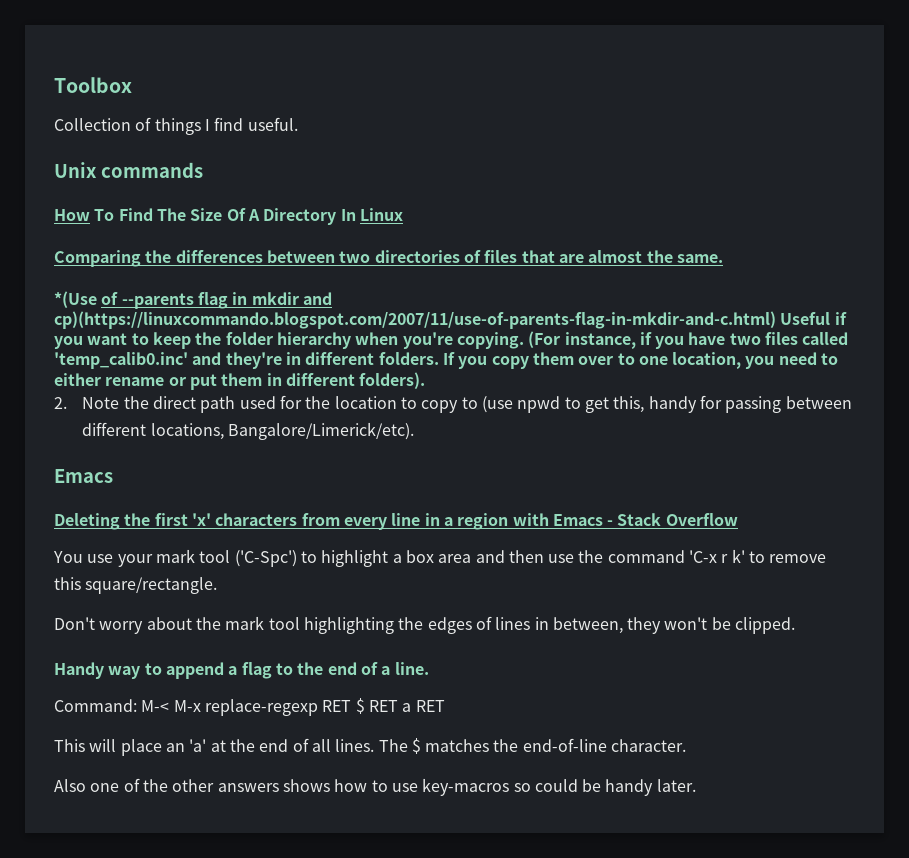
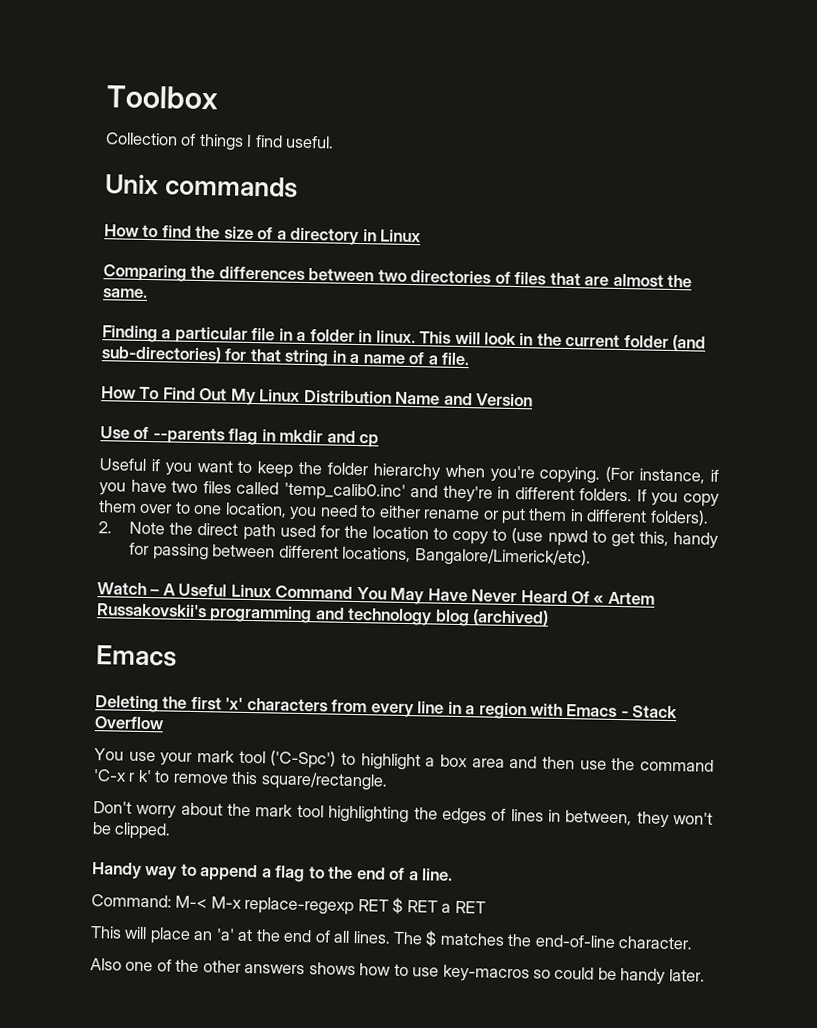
[94,208,356,225] To Find The Size Of A Directory In -> [142,224,377,246] to find the size of a directory in
[54,291,97,308] *(Use -> [102,325,707,351] [101,345,471,367] [101,386,534,407] [100,426,130,439] Finding a particular file in a folder in linux. This will look in the current folder (and sub-directories) for that string in a name of a file. // How To Find Out My Linux Distribution Name and Version // Use
[54,311,776,329] cp)(https://linuxcommando.blogspot.com/2007/11/use-of-parents-flag-in-mkdir-and-c.html) -> [359,434,380,448] cp //
(415, 431) none -> [97,582,655,605] [97,603,550,627] // Watch – A Useful Linux Command You May Have Never Heard Of « Artem Russakovskii's programming and technology blog (archived)

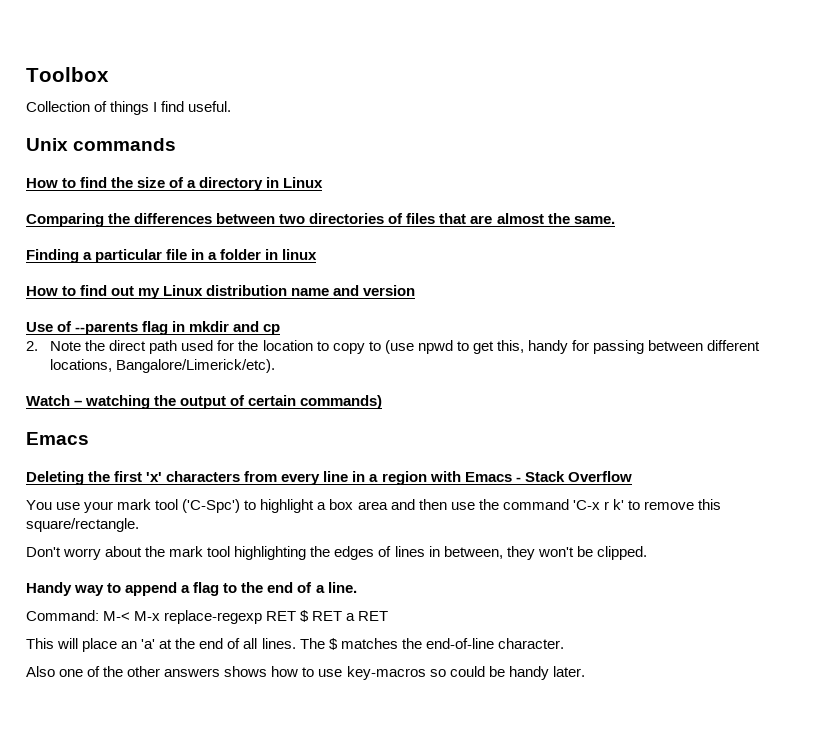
[375,330,707,351] [101,345,471,367] [101,386,534,407] linux. This will look in the current folder (and sub-directories) for that string in a name of a file. // How To Find Out My Linux Distribution Name and Version -> [282,249,318,260] [26,285,416,299] linux // How to find out my Linux distribution name and version
[99,458,719,484] [99,479,721,507] [98,500,709,526] // Useful if you want to keep the folder hierarchy when you're copying. (For instance, if you have two files called 'temp_calib0.inc' and they're in different folders. If you copy them over to one location, you need to either rename or put them in different folders). -> (281, 329) none
[162,583,655,605] [97,603,550,627] A Useful Linux Command You May Have Never Heard Of « Artem Russakovskii's programming and technology blog (archived) -> [85,395,383,409] watching the output of certain commands)

